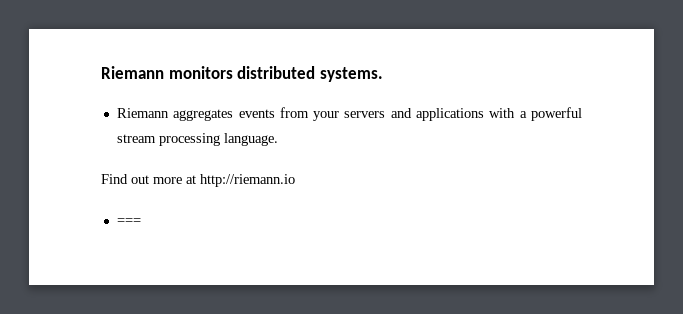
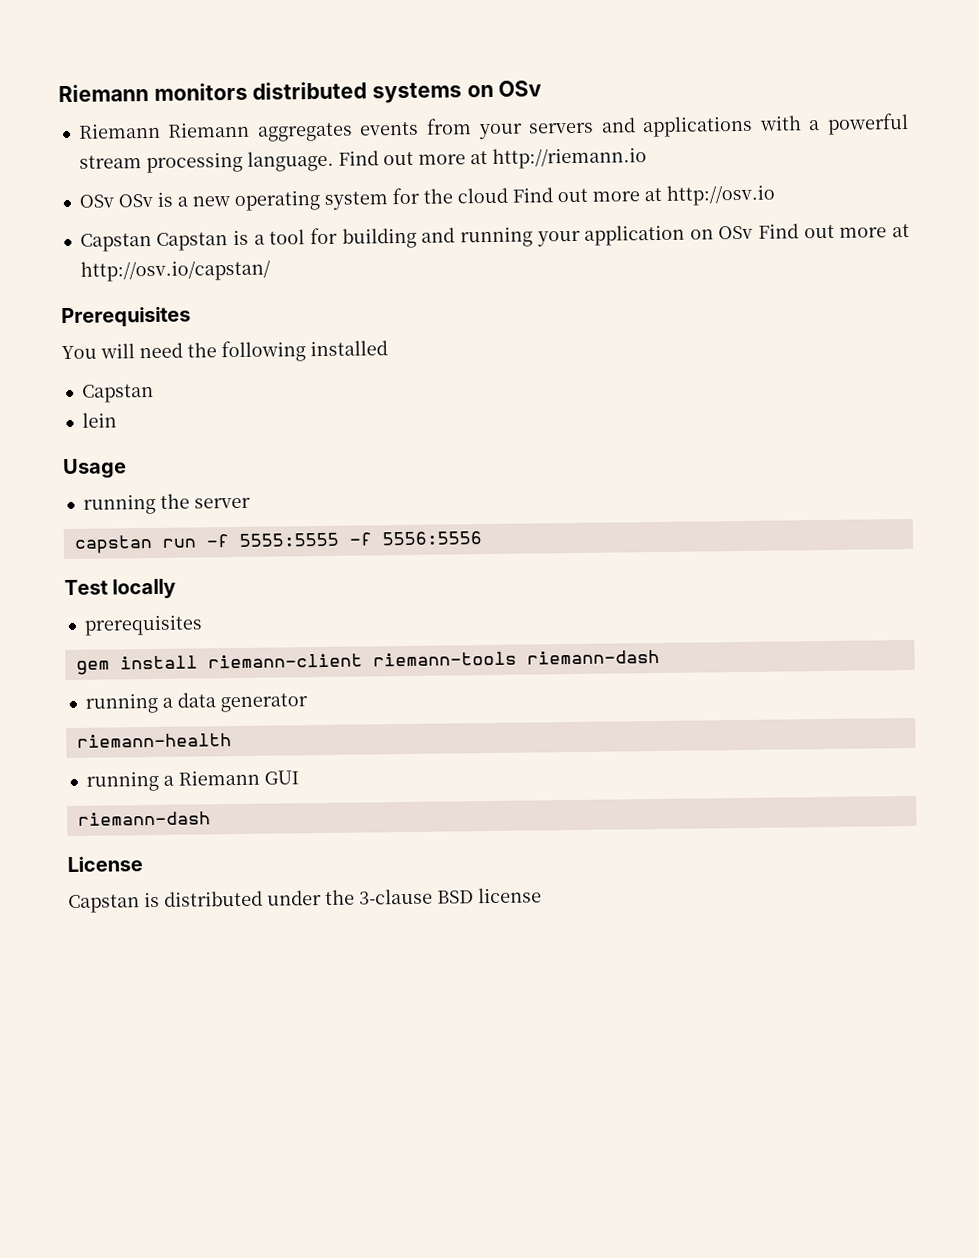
[319,67,383,82] [116,108,169,118] systems. // Riemann -> [372,80,543,104] [77,121,251,139] systems on OSv // Riemann Riemann
(278, 139) // -> (334, 161) none
[116,218,141,225] === -> [78,184,775,212] [79,223,911,252] [79,259,271,282] [61,306,191,328] [61,340,388,363] [81,383,154,403] [81,412,117,428] [62,458,127,480] [82,493,251,515] [73,531,482,554] [64,578,177,600] [83,614,203,636] [75,649,660,675] [84,692,308,714] [76,733,232,748] [85,769,299,792] [77,811,211,826] [67,856,143,873] [68,887,542,914] OSv OSv is a new operating system for the cloud Find out more at http://osv.io // Capstan Capstan is a tool for building and running your application on OSv Find out more at http://osv.io/capstan/ // Prerequisites // You will need the following installed // Capstan // lein // Usage // running the server // capstan run -f 5555:5555 -f 5556:5556 // Test locally // prerequisites // gem install riemann-client riemann-tools riemann-dash // running a data generator // riemann-health // running a Riemann GUI // riemann-dash // License // Capstan is distributed under the 3-clause BSD license

